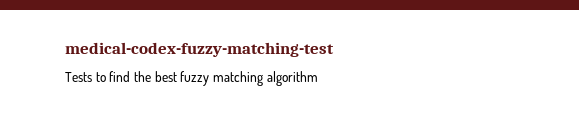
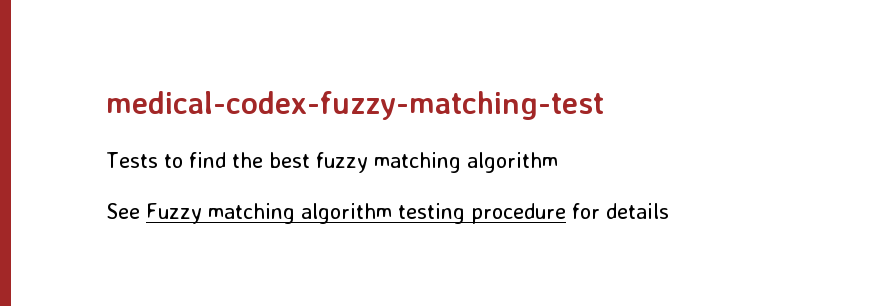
(318, 78) none -> [106,203,669,224] // See Fuzzy matching algorithm testing procedure for details

